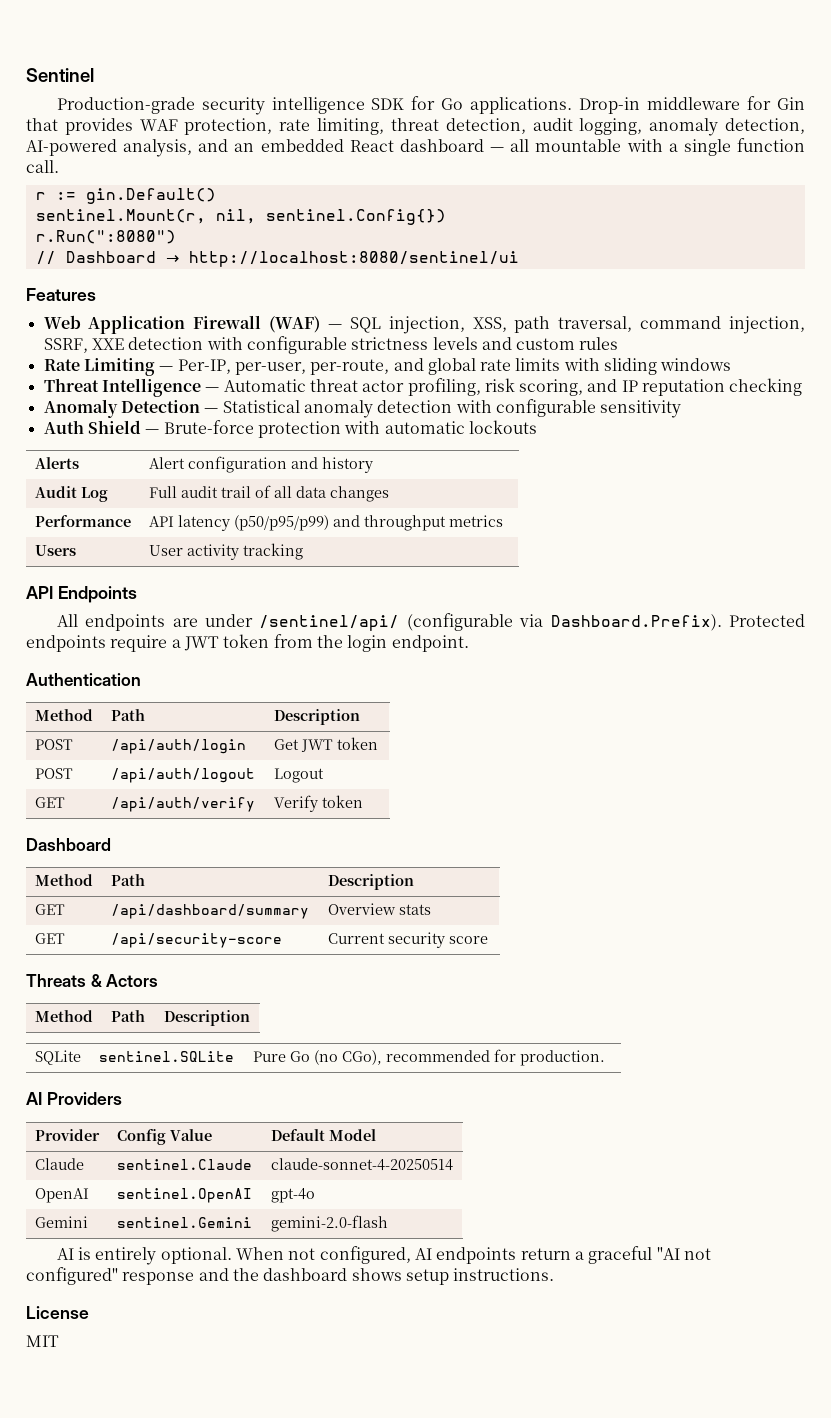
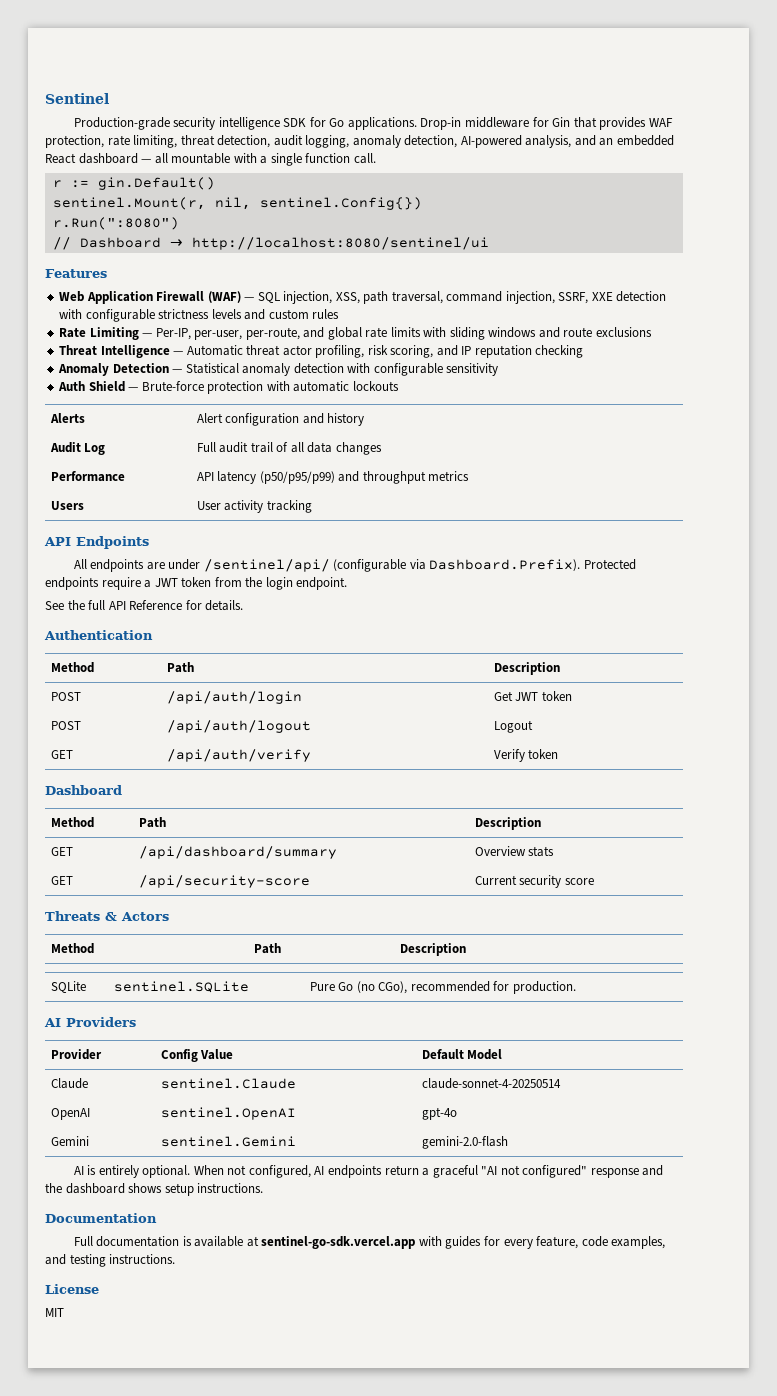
(732, 364) none -> [538,327,652,338] and route exclusions
(469, 643) none -> [45,600,244,611] // See the full API Reference for details.
(555, 1274) none -> [45,1213,157,1223] [73,1236,666,1249] [45,1254,176,1267] // Documentation // Full documentation is available at sentinel-go-sdk.vercel.app with guides for every feature, code examples, and testing instructions.

